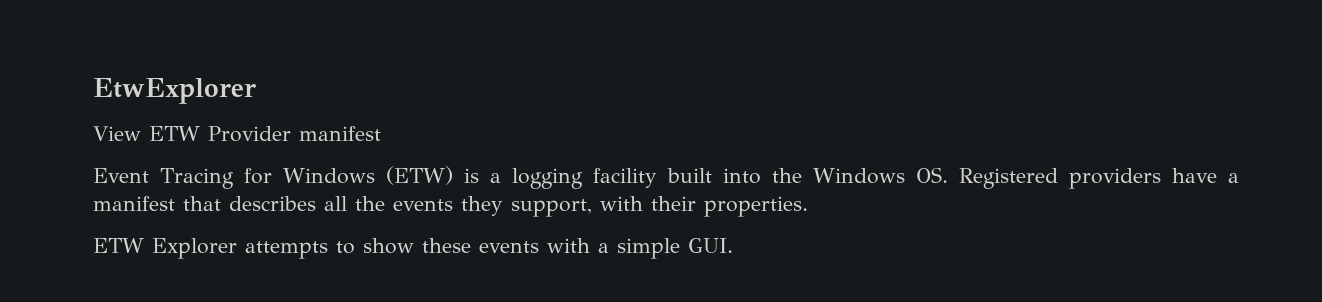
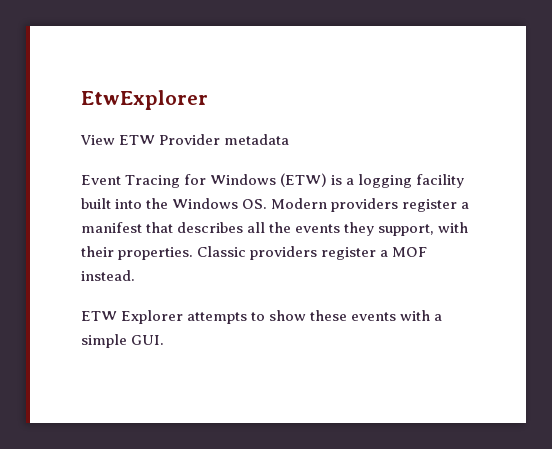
[298,126,381,141] manifest -> [224,134,290,145] metadata
[958,168,1217,189] Registered providers have -> [271,198,458,212] Modern providers register
(808, 206) none -> [197,246,428,260] [81,270,135,281] Classic providers register a MOF instead.

